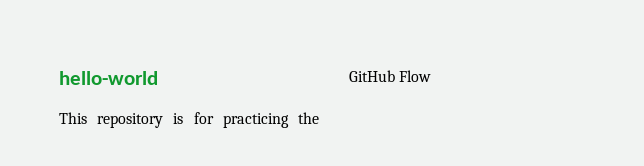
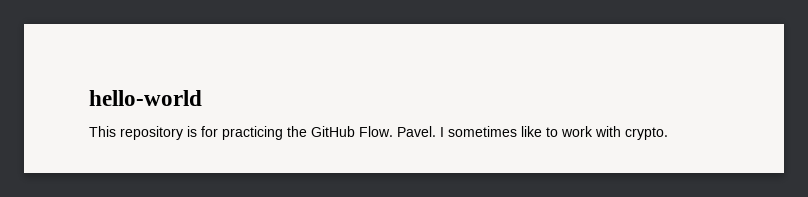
[399,70,432,82] Flow -> [359,126,668,140] Flow. Pavel. I sometimes like to work with crypto.

